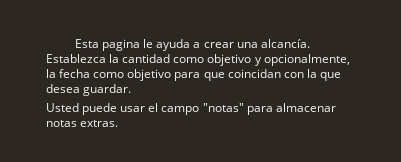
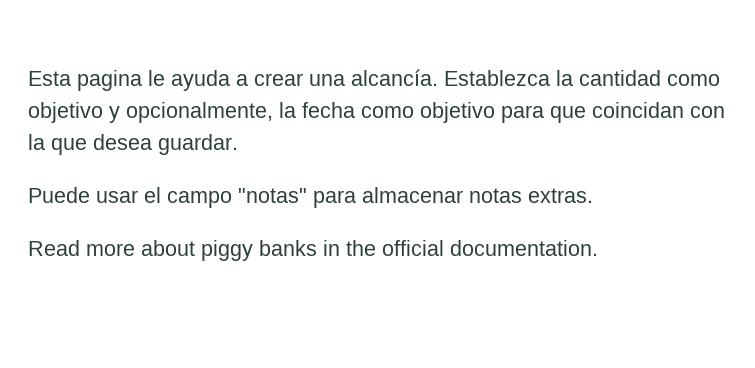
[46,103,118,115] Usted puede -> [28,187,90,203] Puede
(119, 123) none -> [28,240,598,261] // Read more about piggy banks in the official documentation.

